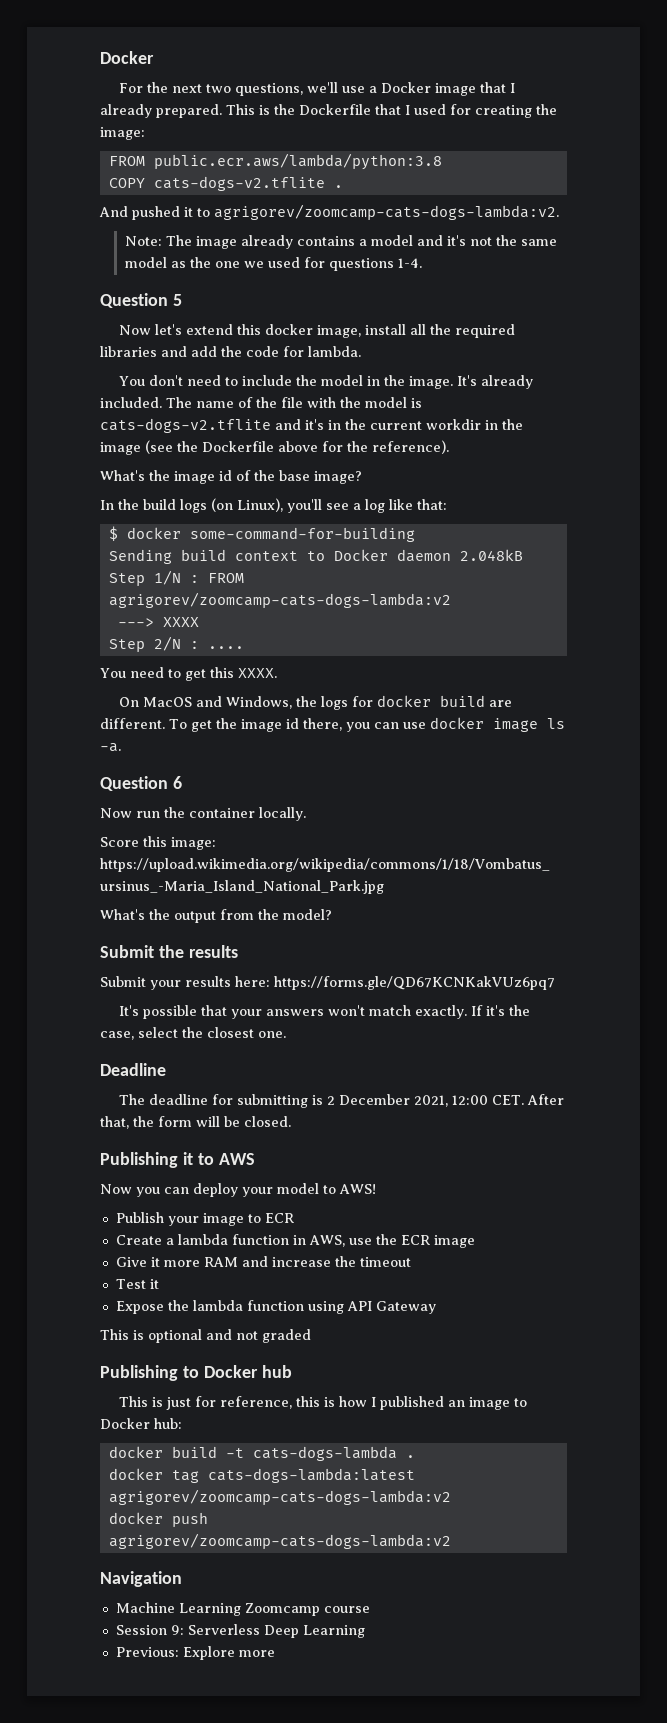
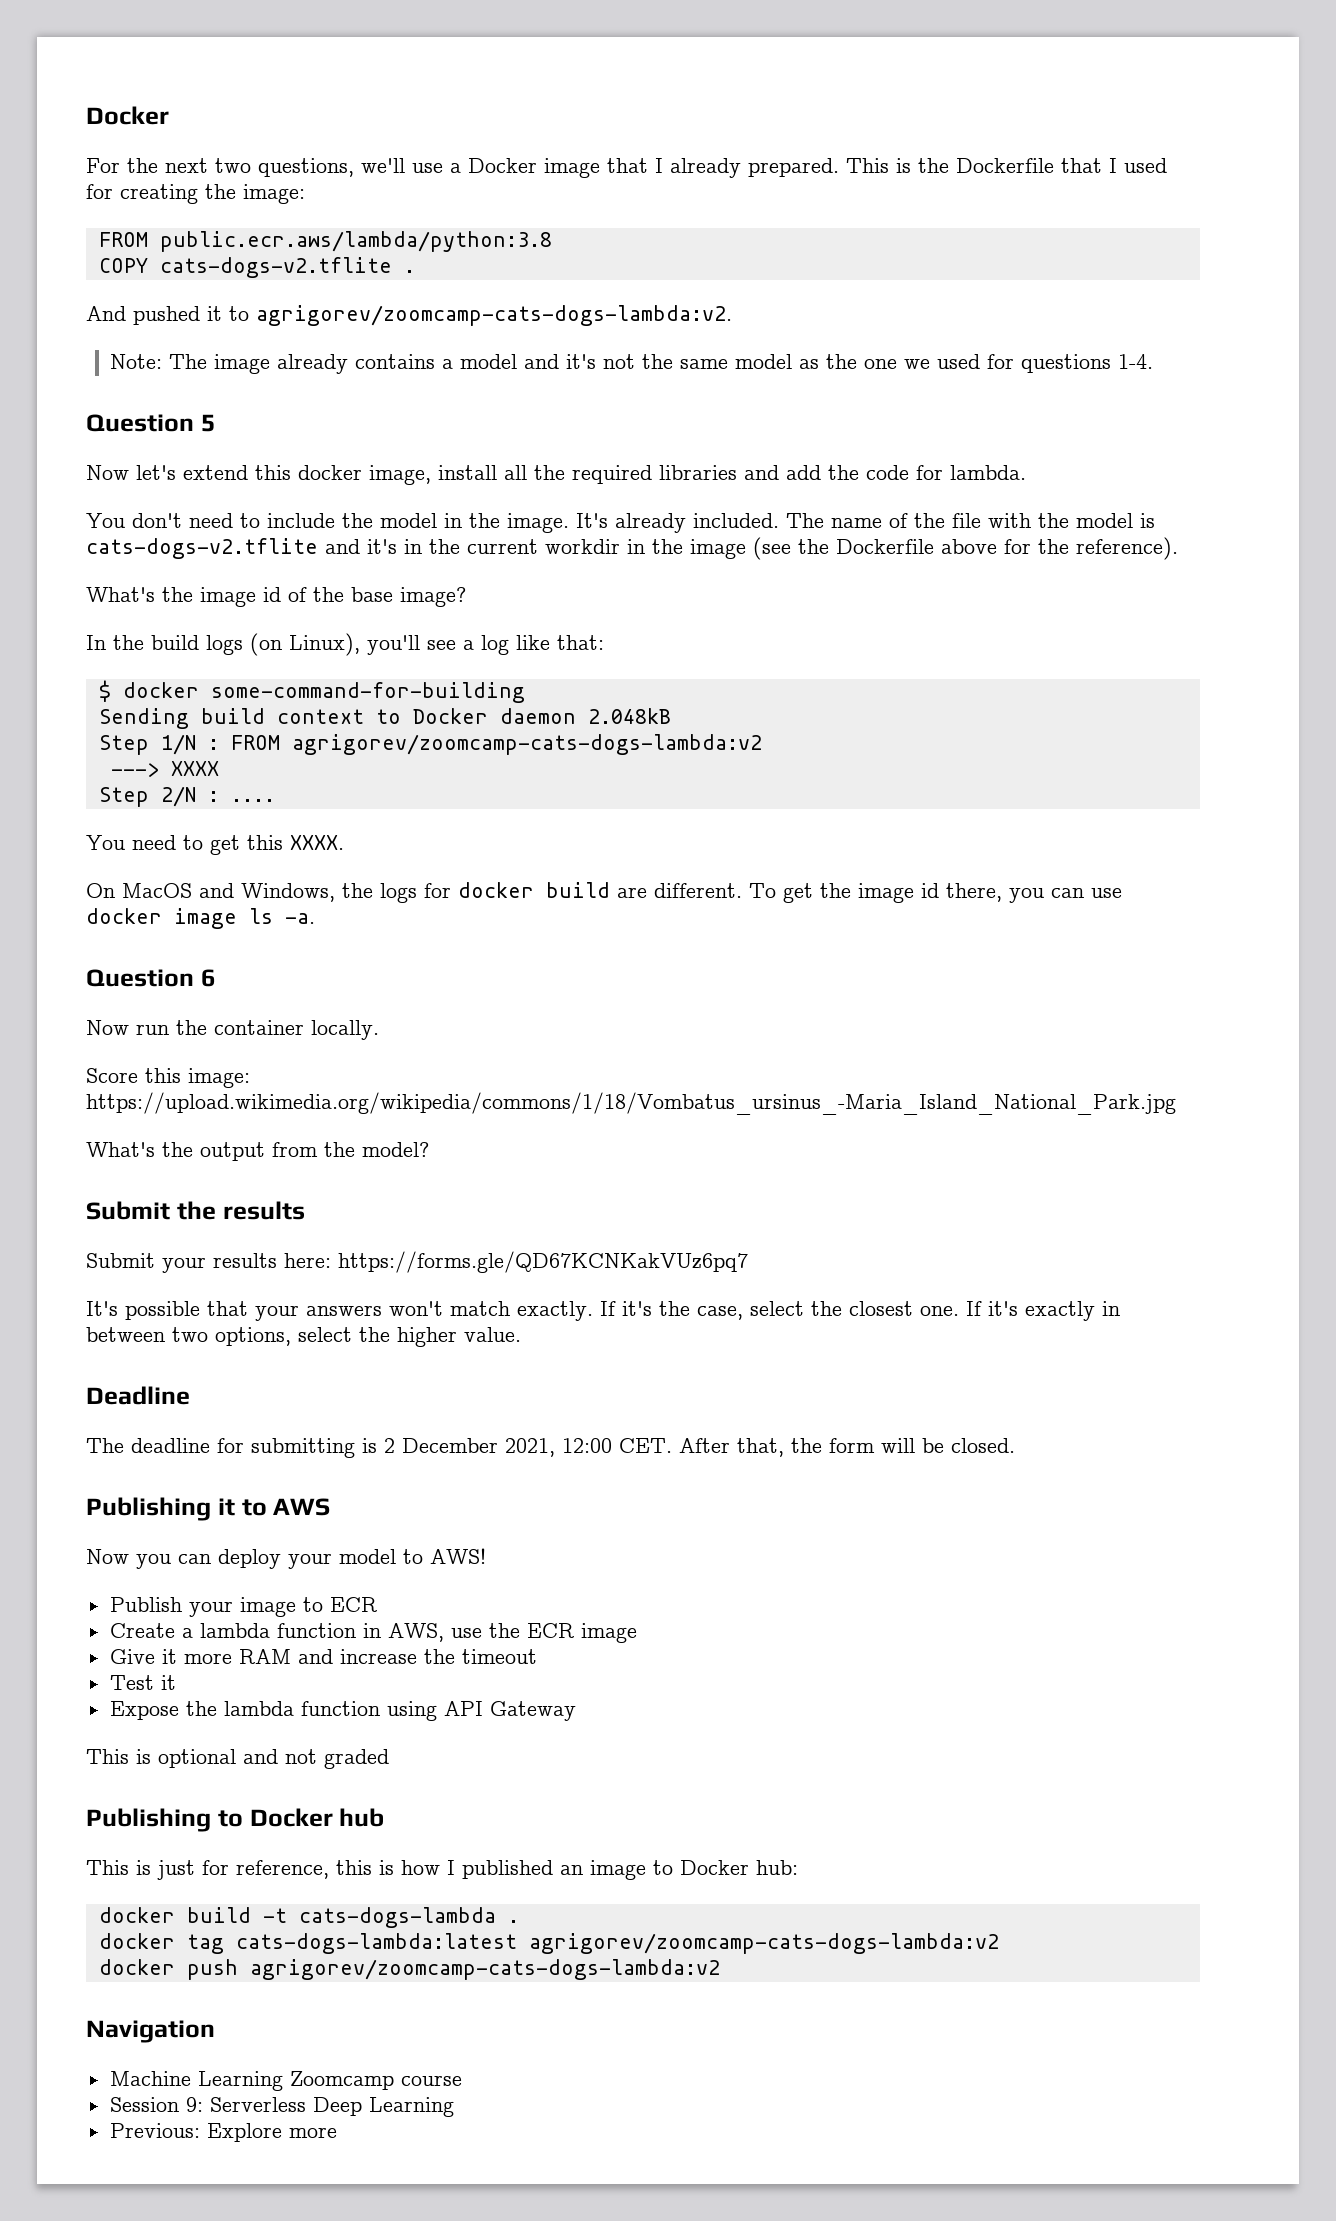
(286, 1034) none -> [966,1301,1120,1321] [86,1327,521,1347] If it's exactly in between two options, select the higher value.

